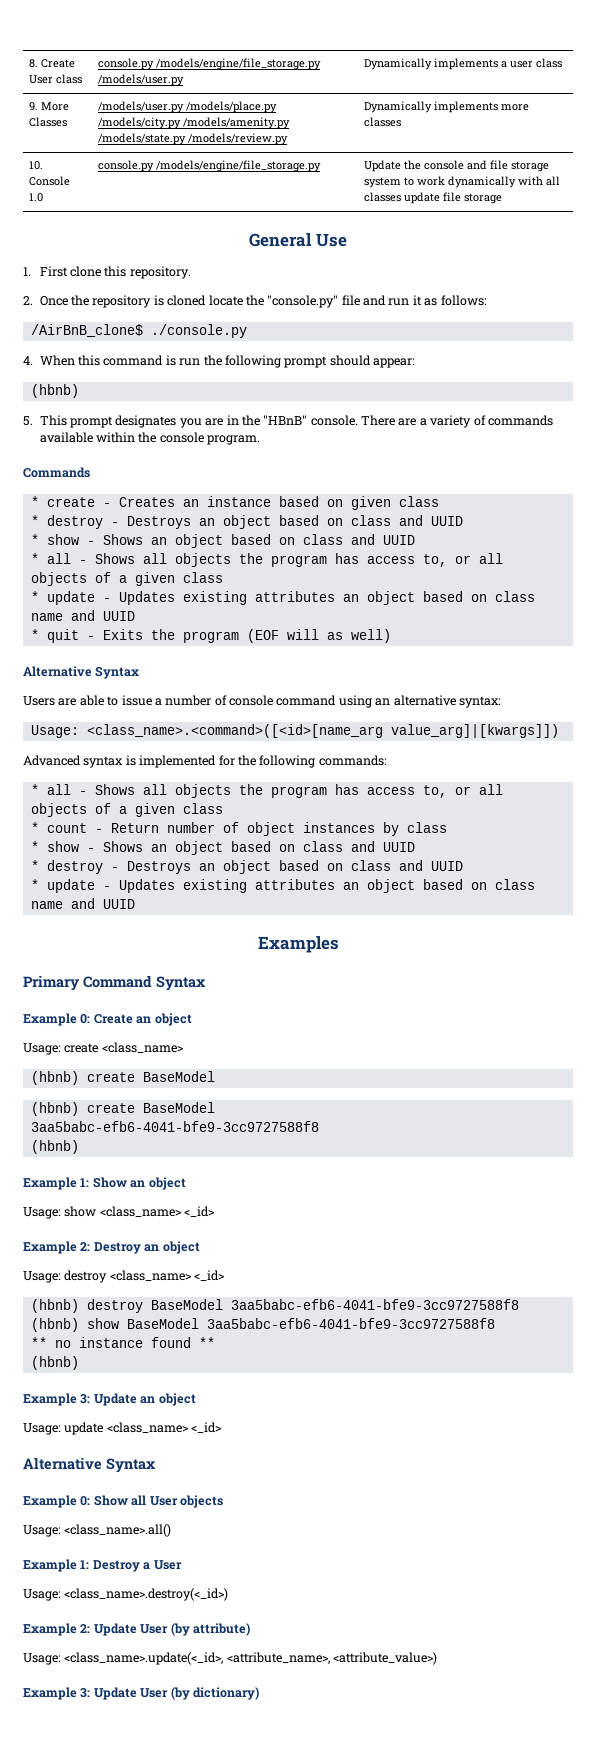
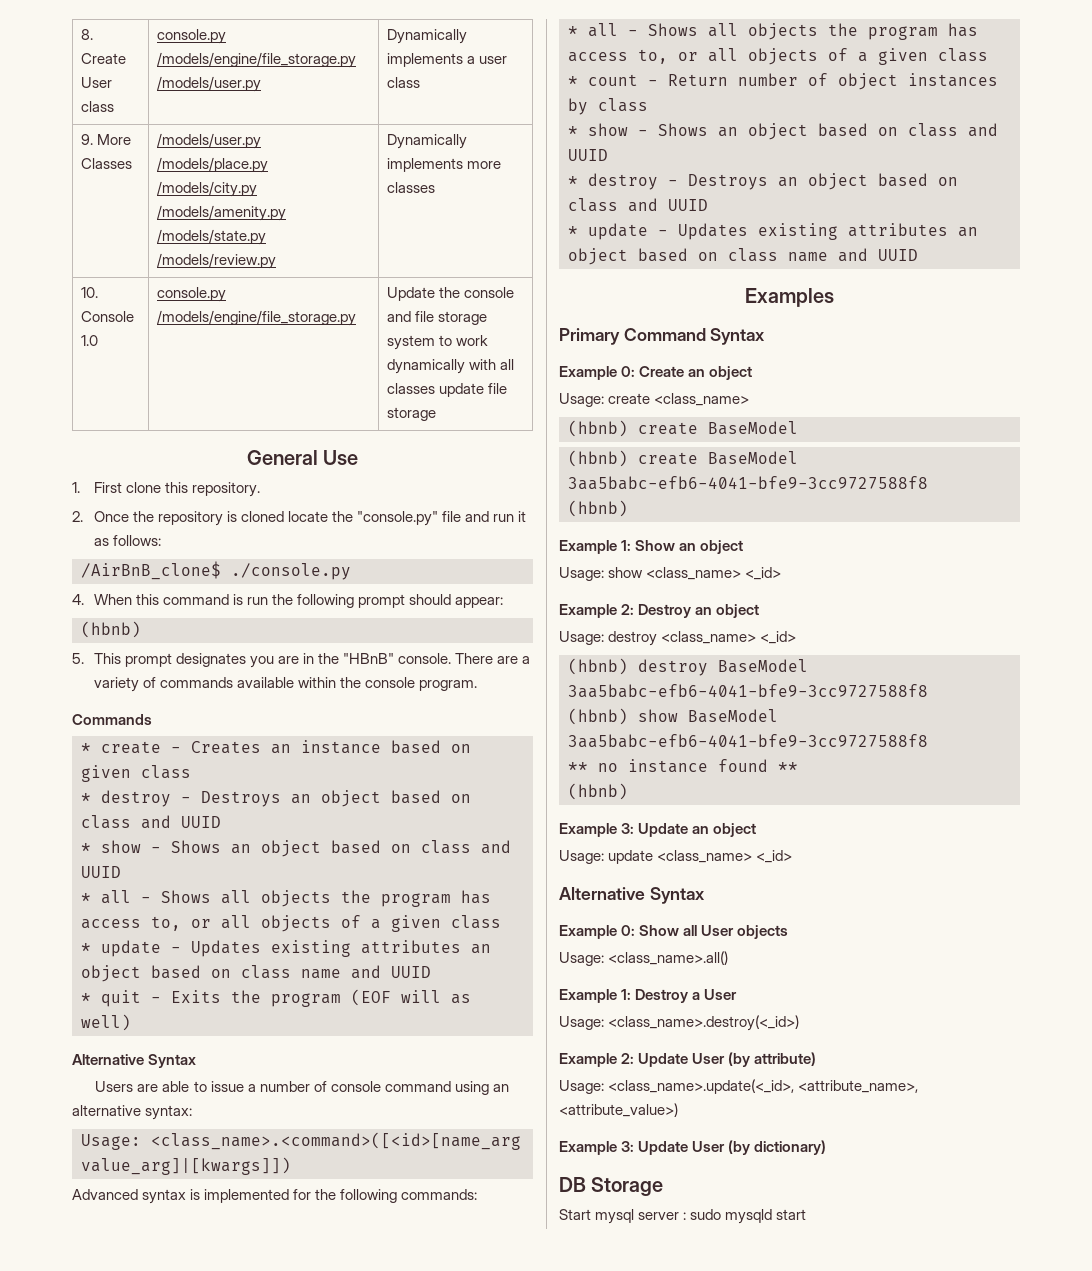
(259, 1693) none -> [559,1177,664,1196] [559,1209,807,1224] // DB Storage // Start mysql server : sudo mysqld start

